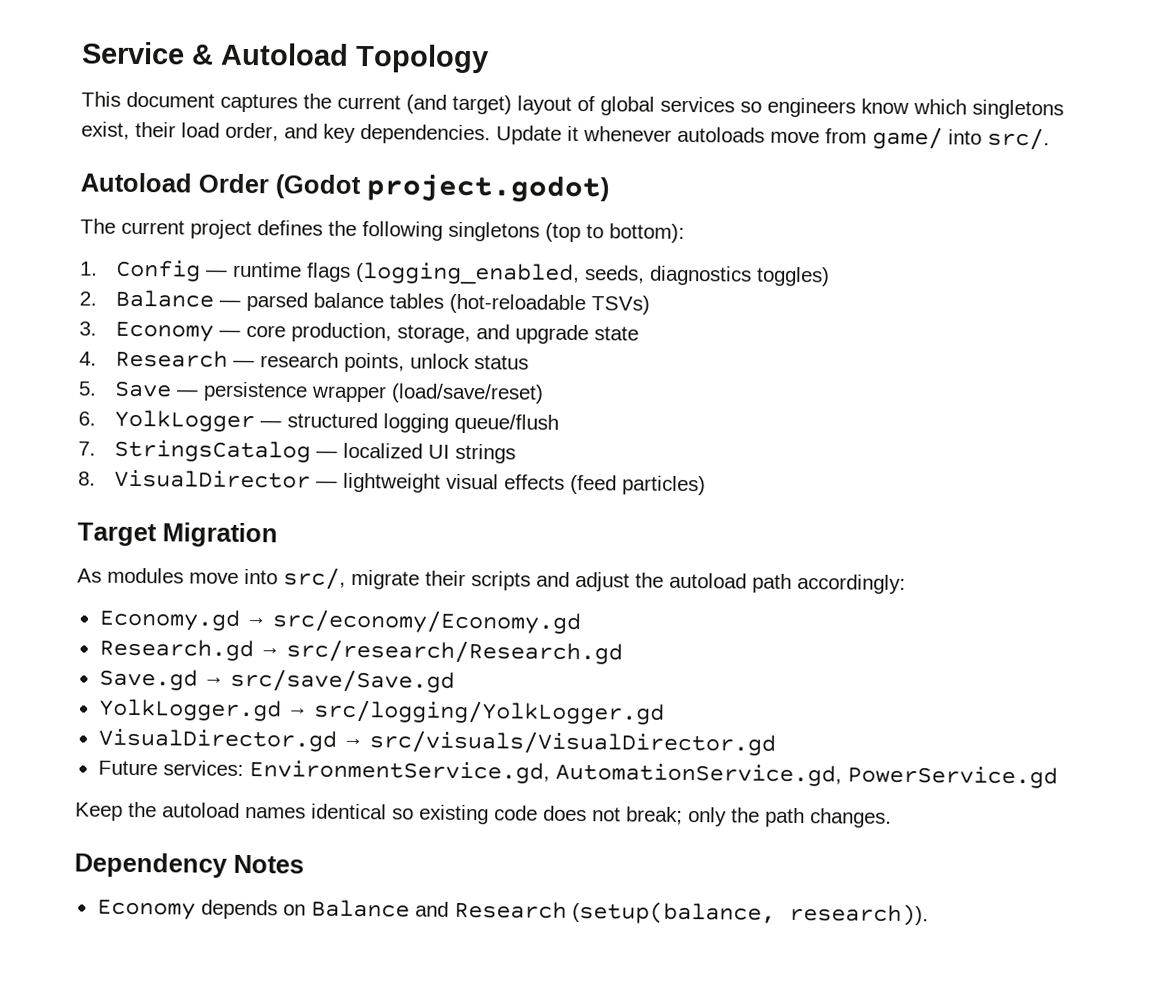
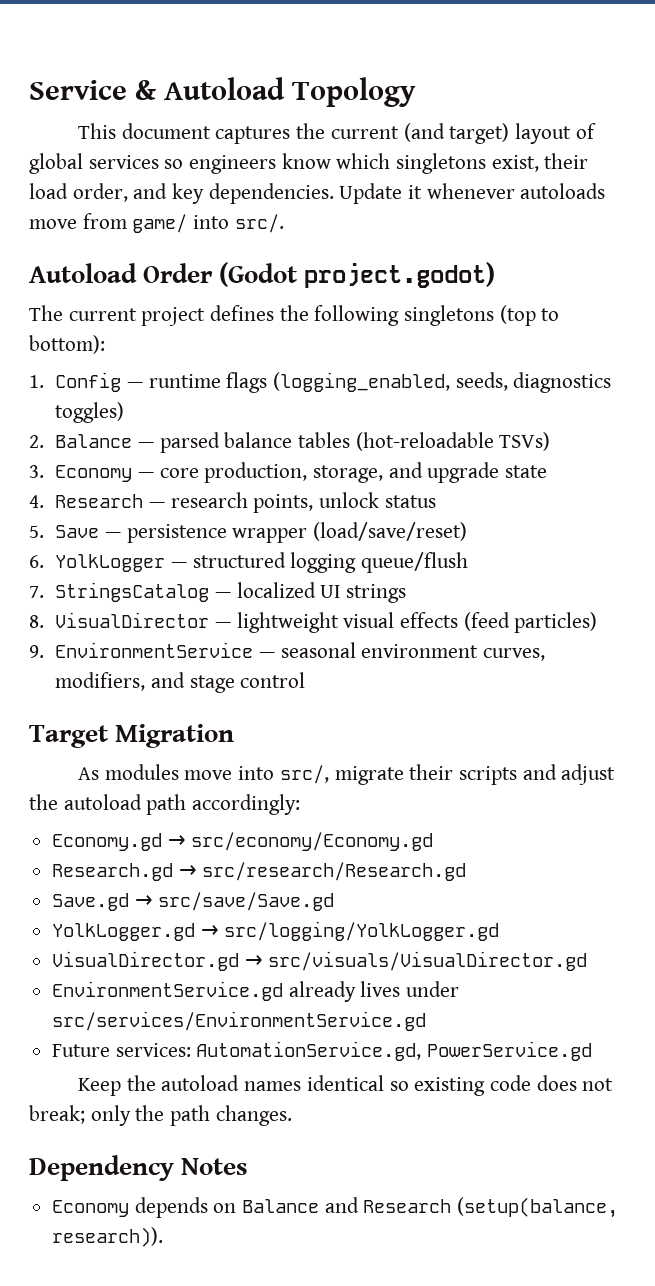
(706, 485) none -> [29,642,546,661] [55,672,306,693] // 9. EnvironmentService — seasonal environment curves, modifiers, and stage control
(776, 743) none -> [52,981,460,1002] [52,1011,427,1031] // EnvironmentService.gd already lives under src/services/EnvironmentService.gd
[248,760,550,784] EnvironmentService.gd, -> (191, 1050) none

